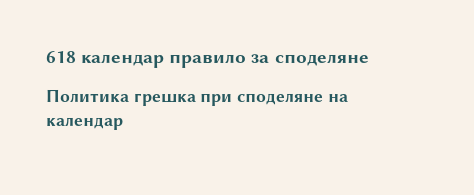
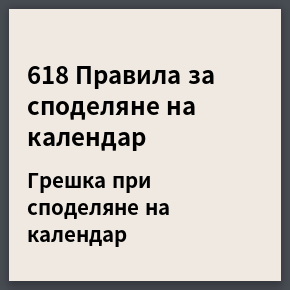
[81,54,247,68] календар правило -> [75,66,182,89] Правила
[46,89,196,106] // Политика грешка -> [166,101,197,115] [27,132,146,151] [27,173,106,193] на календар // Грешка

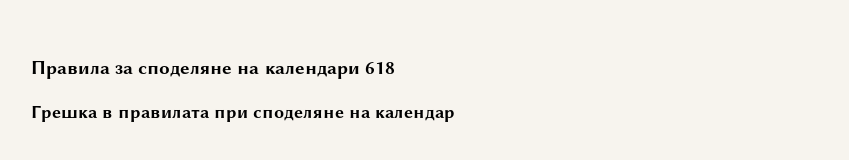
[27,66,69,84] 618 -> (31, 69) none
[27,132,146,151] календар -> [264,62,395,79] календари 618
(106, 183) none -> [102,109,210,122] в правилата

